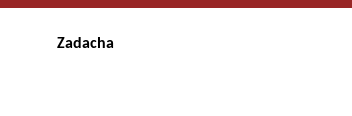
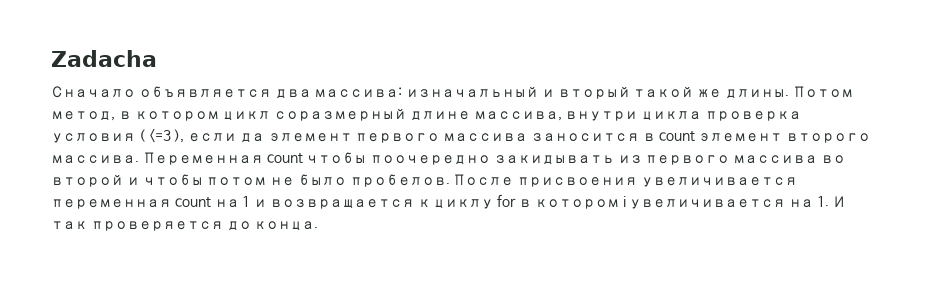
(114, 42) none -> [51,86,853,99] [51,108,802,121] [51,129,871,143] [51,152,846,165] [51,174,798,187] [51,194,845,209] [51,221,319,231] // Сначало объявляется два массива: изначальный и вторый такой же длины. Потом метод, в котором цикл соразмерный длине массива, внутри цикла проверка условия ( <=3 ), если да элемент первого массива заносится в count элемент второго массива. Переменная count чтобы поочередно закидывать из первого массива во второй и чтобы потом не было пробелов. После присвоения увеличивается переменная count на 1 и возвращается к циклу for в котором i увеличивается на 1. И так проверяется до конца.

